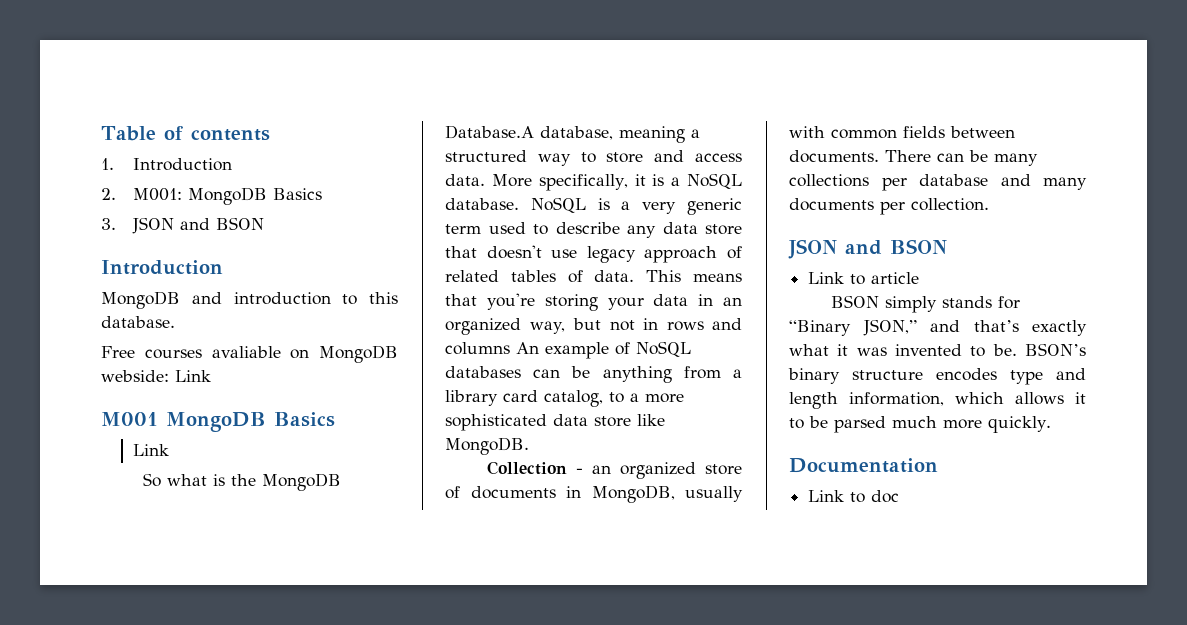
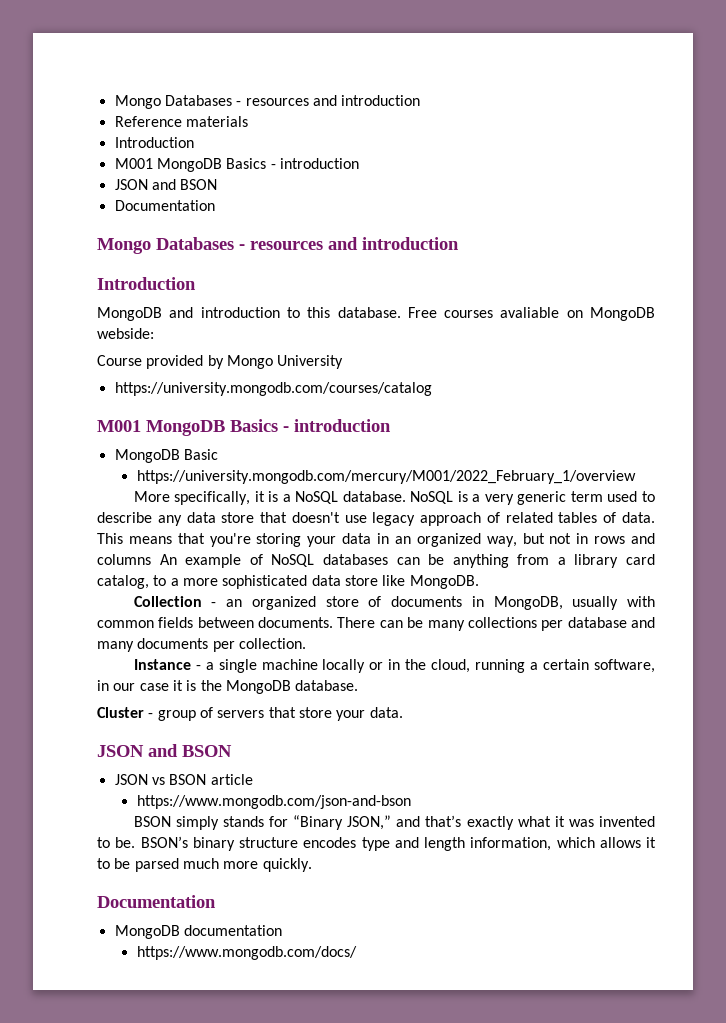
[101,126,270,141] [101,158,232,171] [101,187,322,205] [101,217,264,234] Table of contents // 1. Introduction // 2. M001: MongoDB Basics // 3. JSON and BSON -> [114,95,421,109] [114,116,248,127] [114,137,194,148] [114,158,359,172] [114,179,218,190] [114,200,215,211] [97,237,459,254] Mongo Databases - resources and introduction // Reference materials // Introduction // M001 MongoDB Basics - introduction // JSON and BSON // Documentation // Mongo Databases - resources and introduction
(175, 322) // -> (401, 312) none
[175,370,211,382] [101,412,335,432] [132,444,169,456] [143,473,342,491] [445,125,700,143] [445,150,742,166] [445,174,485,186] Link // M001 MongoDB Basics // Link // So what is the MongoDB Database.A database, meaning a structured way to store and access data. -> [97,355,344,369] [114,382,432,396] [97,419,391,436] [114,449,218,463] [136,470,636,484] // Course provided by Mongo University // https://university.mongodb.com/courses/catalog // M001 MongoDB Basics - introduction // MongoDB Basic // https://university.mongodb.com/mercury/M001/2022_February_1/overview //
[788,239,947,259] [808,272,866,285] // JSON and BSON // Link to -> [133,659,656,673] [97,680,359,694] [97,707,403,721] [97,744,232,757] [114,774,207,785] // Instance - a single machine locally or in the cloud, running a certain software, in our case it is the MongoDB database. // Cluster - group of servers that store your data. // JSON and BSON // JSON vs BSON
(920, 278) none -> [136,795,411,809] // https://www.mongodb.com/json-and-bson
[808,490,900,503] Link to doc -> [114,925,282,939] [136,946,357,960] MongoDB documentation // https://www.mongodb.com/docs/

